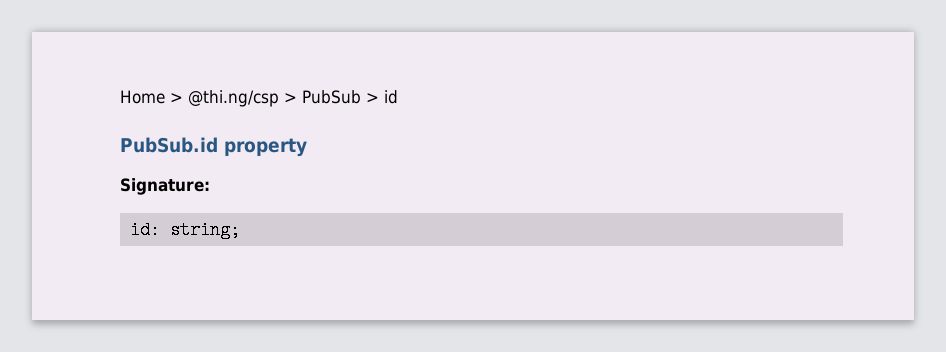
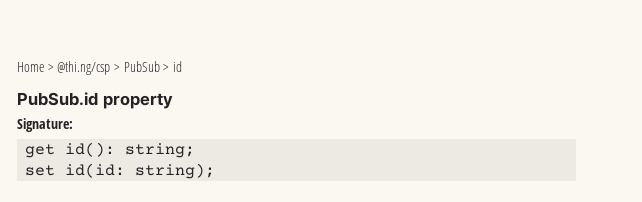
[129,221,160,239] id: -> [25,142,116,158] get id():
(240, 230) none -> [25,163,216,179] // set id(id: string);

